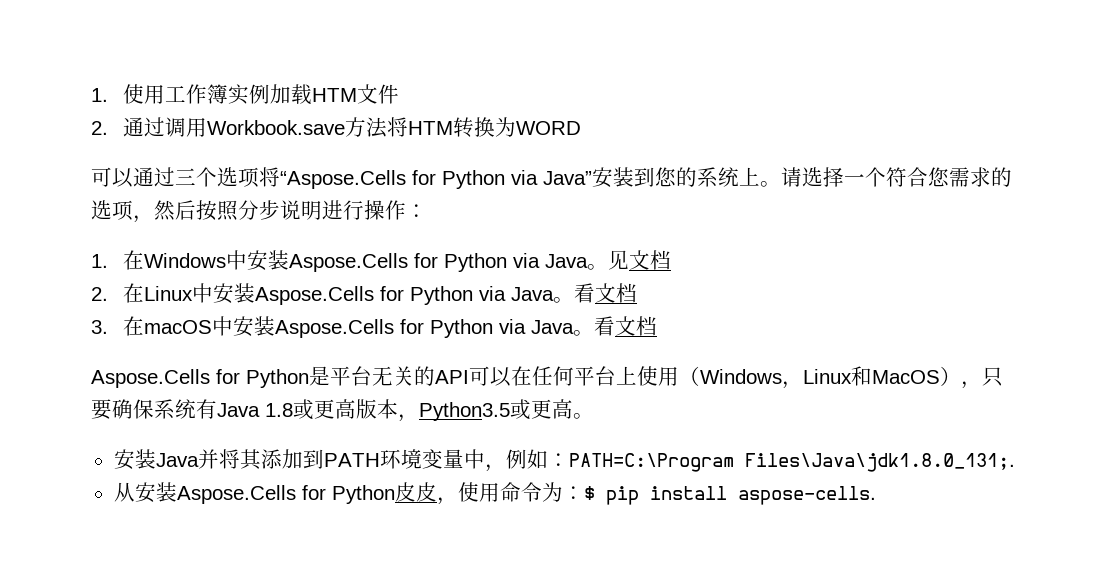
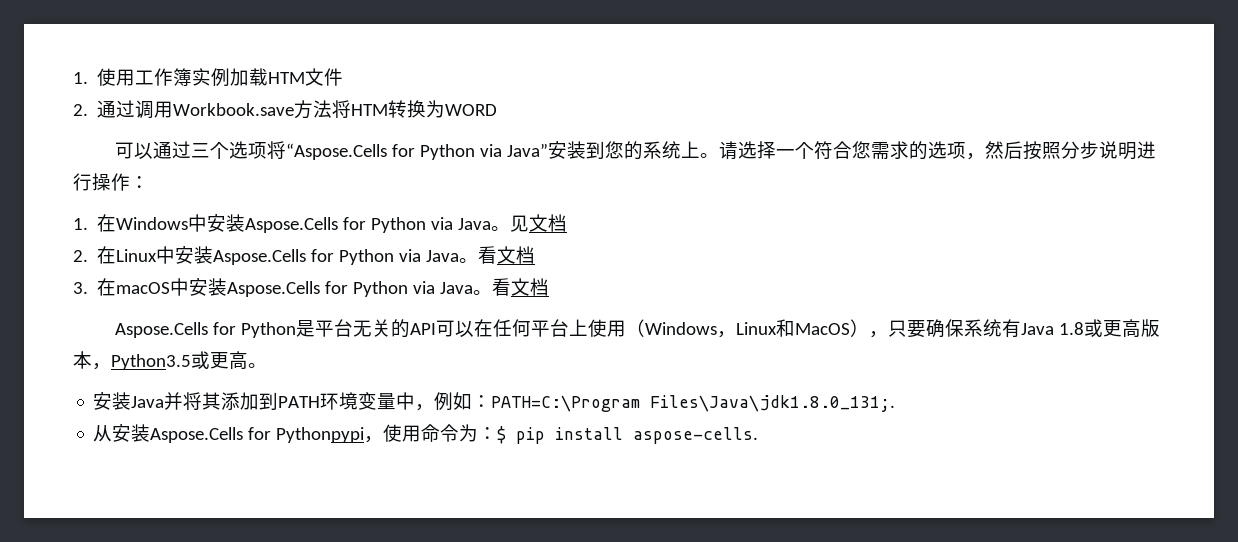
[331,482,437,504] Python皮皮 -> [276,427,365,443] Pythonpypi

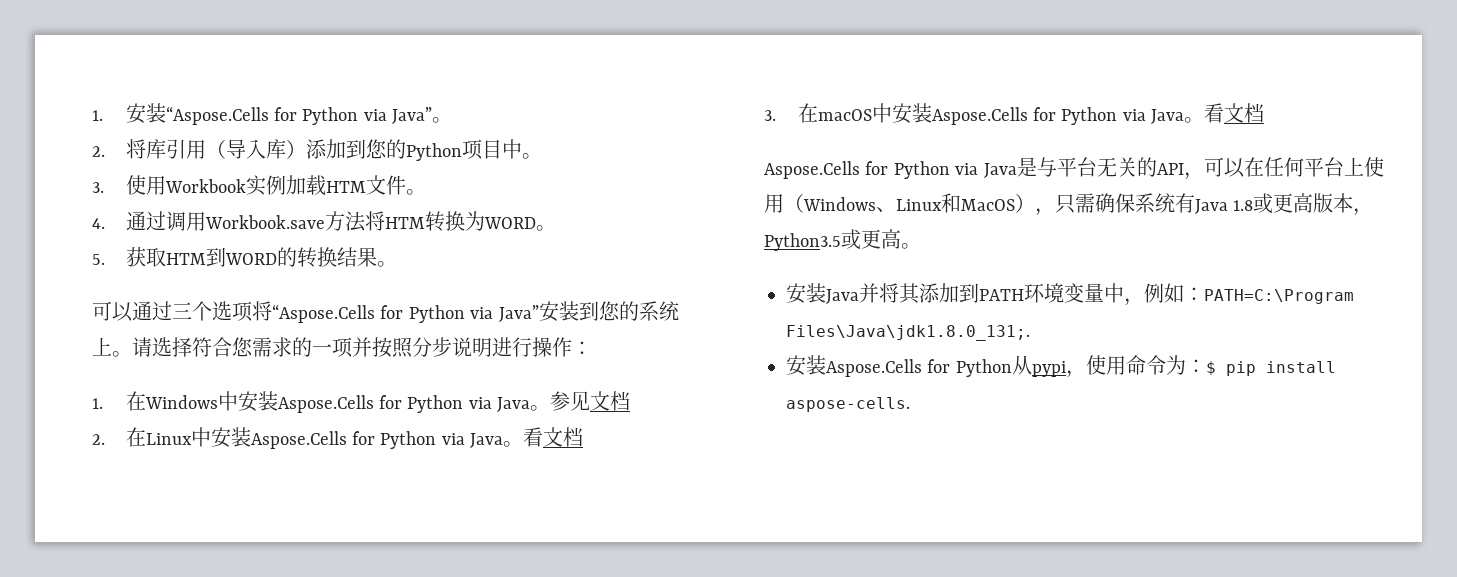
[73,68,193,86] 1.使用工作簿 -> [92,103,453,125] [92,139,542,161] [92,175,246,195] 1.安装“Aspose.Cells for Python via Java”。 // 2.将库引用（导入库）添加到您的Python项目中。 // 3.使用Workbook
[73,104,88,116] // 2. -> [405,189,426,195] [92,218,105,229] 。 // 4.
(498, 110) none -> [535,225,556,231] [92,247,397,268] 。 // 5.获取HTM到WORD的转换结果。
[776,142,815,159] 一个 -> (192, 347) none
[928,141,1024,160] 选项，然后 -> [312,337,372,358] 一项并
(511, 228) none -> [550,391,571,411] 参
[296,320,316,337] 是 -> [955,157,1057,178] via Java是与
(437, 329) none -> [1183,172,1204,180] ，
[717,331,737,338] ， -> [876,207,896,212] 、
[907,320,927,338] 要 -> [1075,193,1095,213] 需
[93,424,365,443] 从安装Aspose.Cells for Pythonpypi -> [786,355,1066,377] 安装Aspose.Cells for Python从pypi

